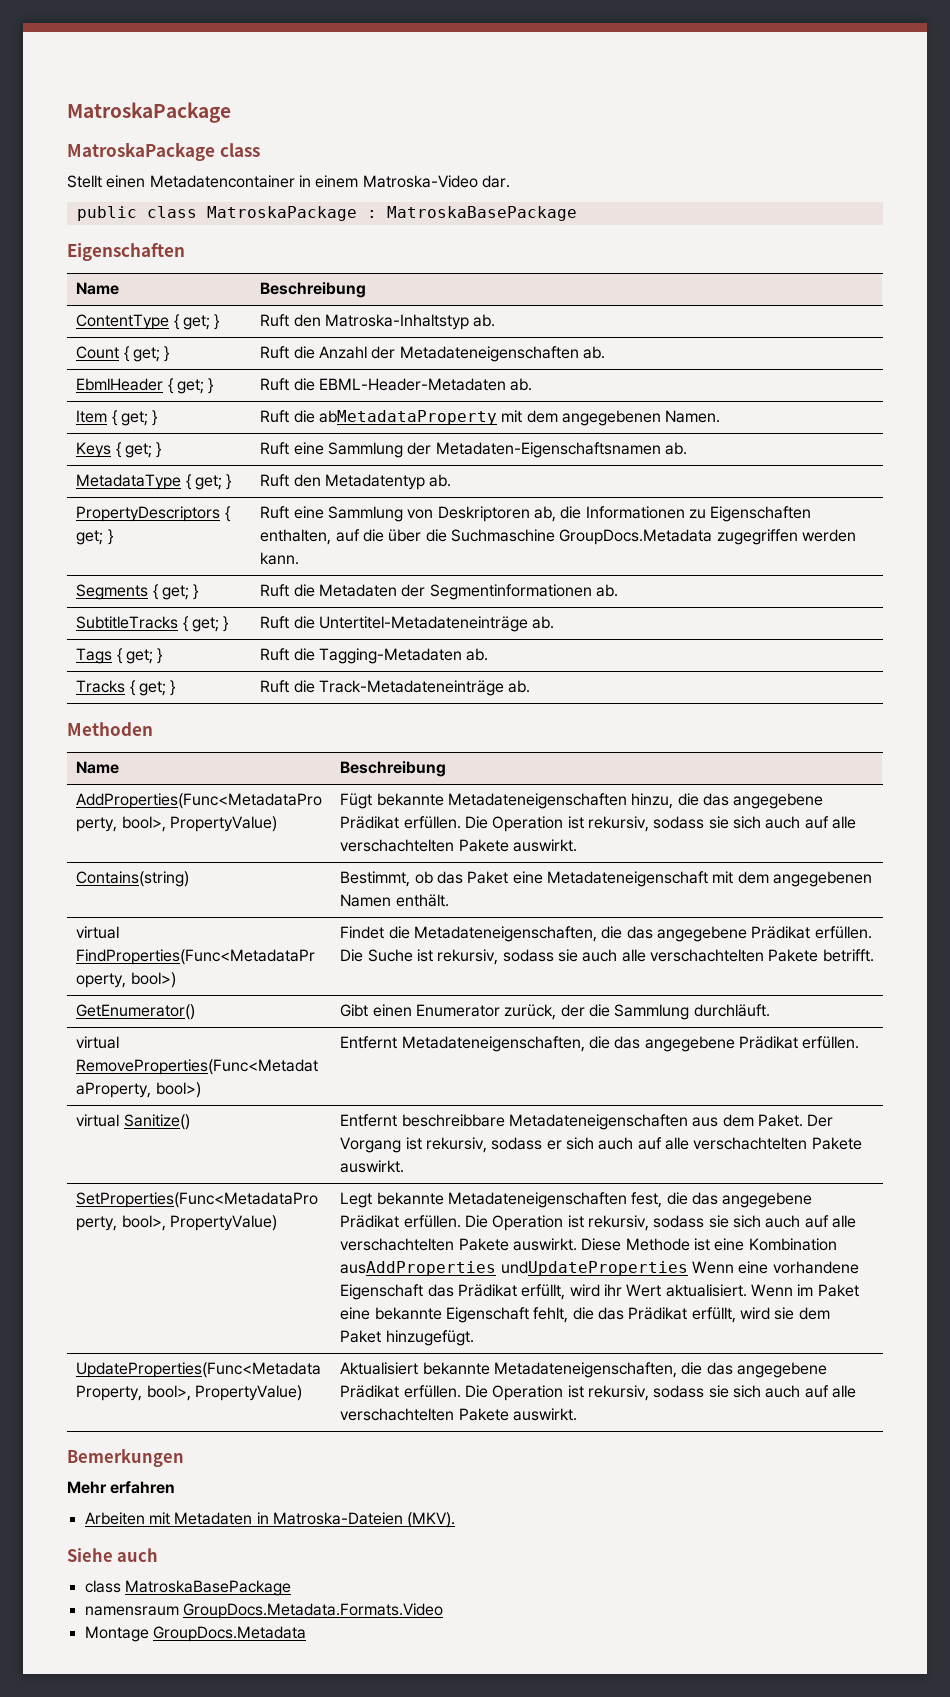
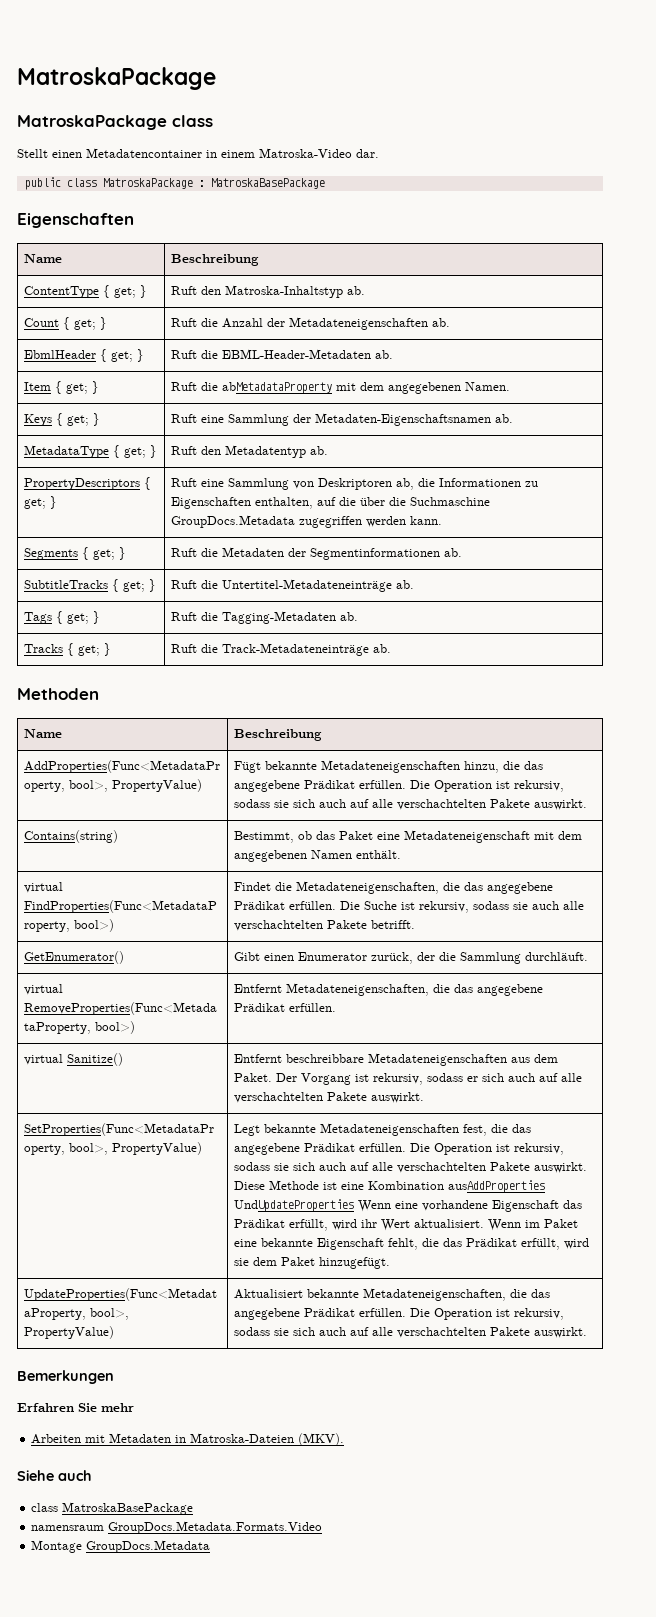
[500,1261,688,1276] undUpdateProperties -> [234,1199,355,1212] UndUpdateProperties
[67,1481,176,1494] Mehr erfahren -> [17,1403,134,1412] Erfahren Sie mehr

